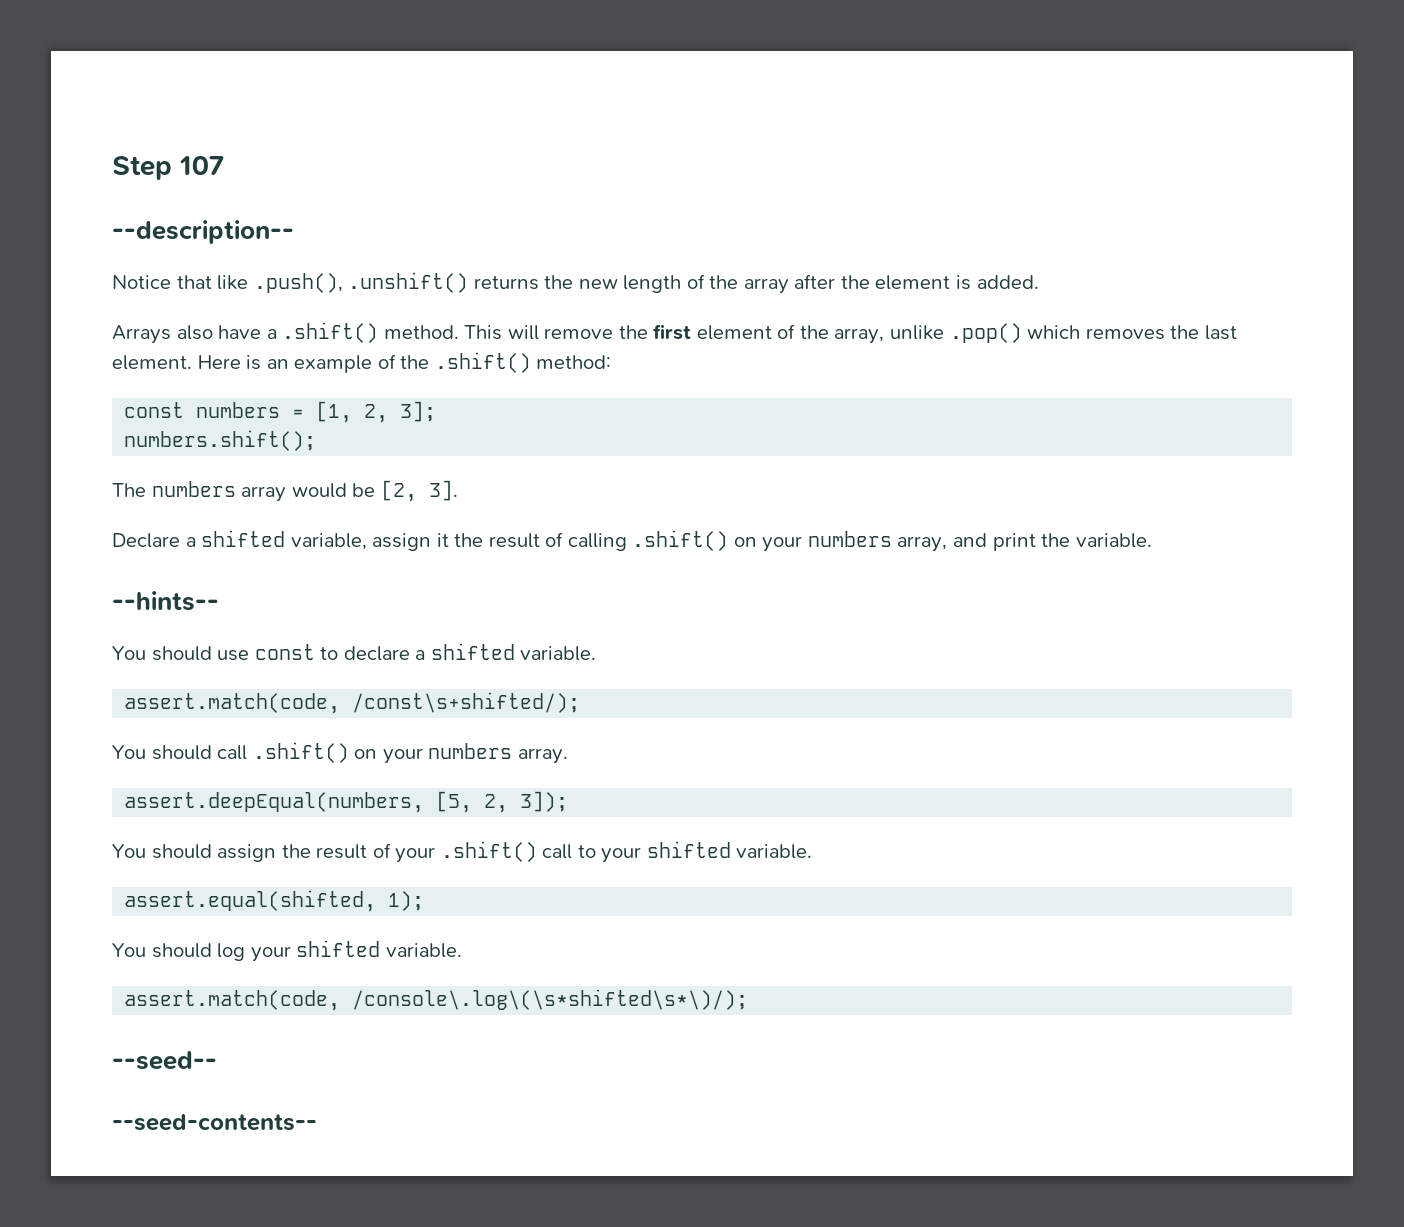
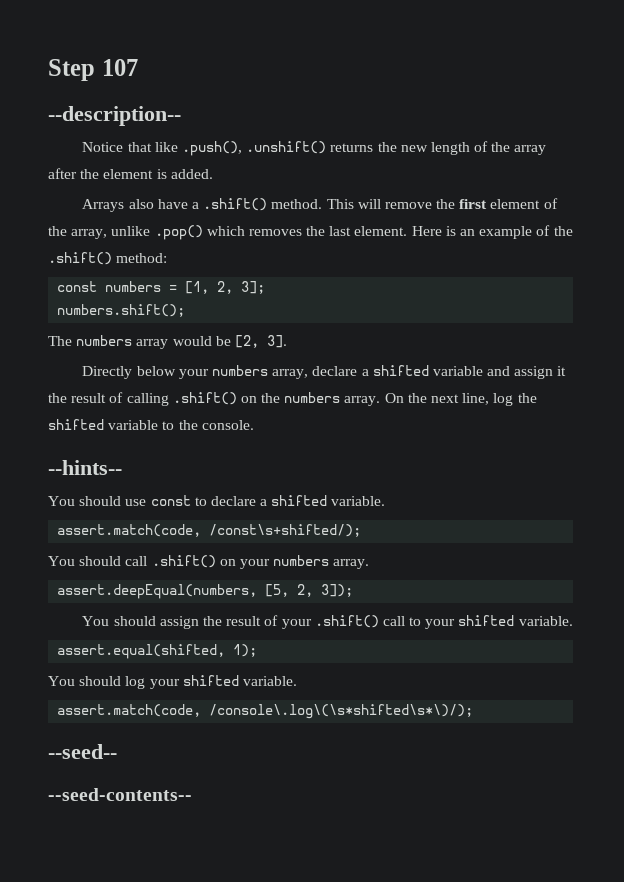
[112,530,367,550] Declare a shifted variable, -> [82,365,511,379] Directly below your numbers array, declare a shifted variable and
[762,531,1152,552] your numbers array, and print the variable. -> [261,392,537,406] [48,419,254,430] the numbers array. On the next line, log the shifted variable to the console.

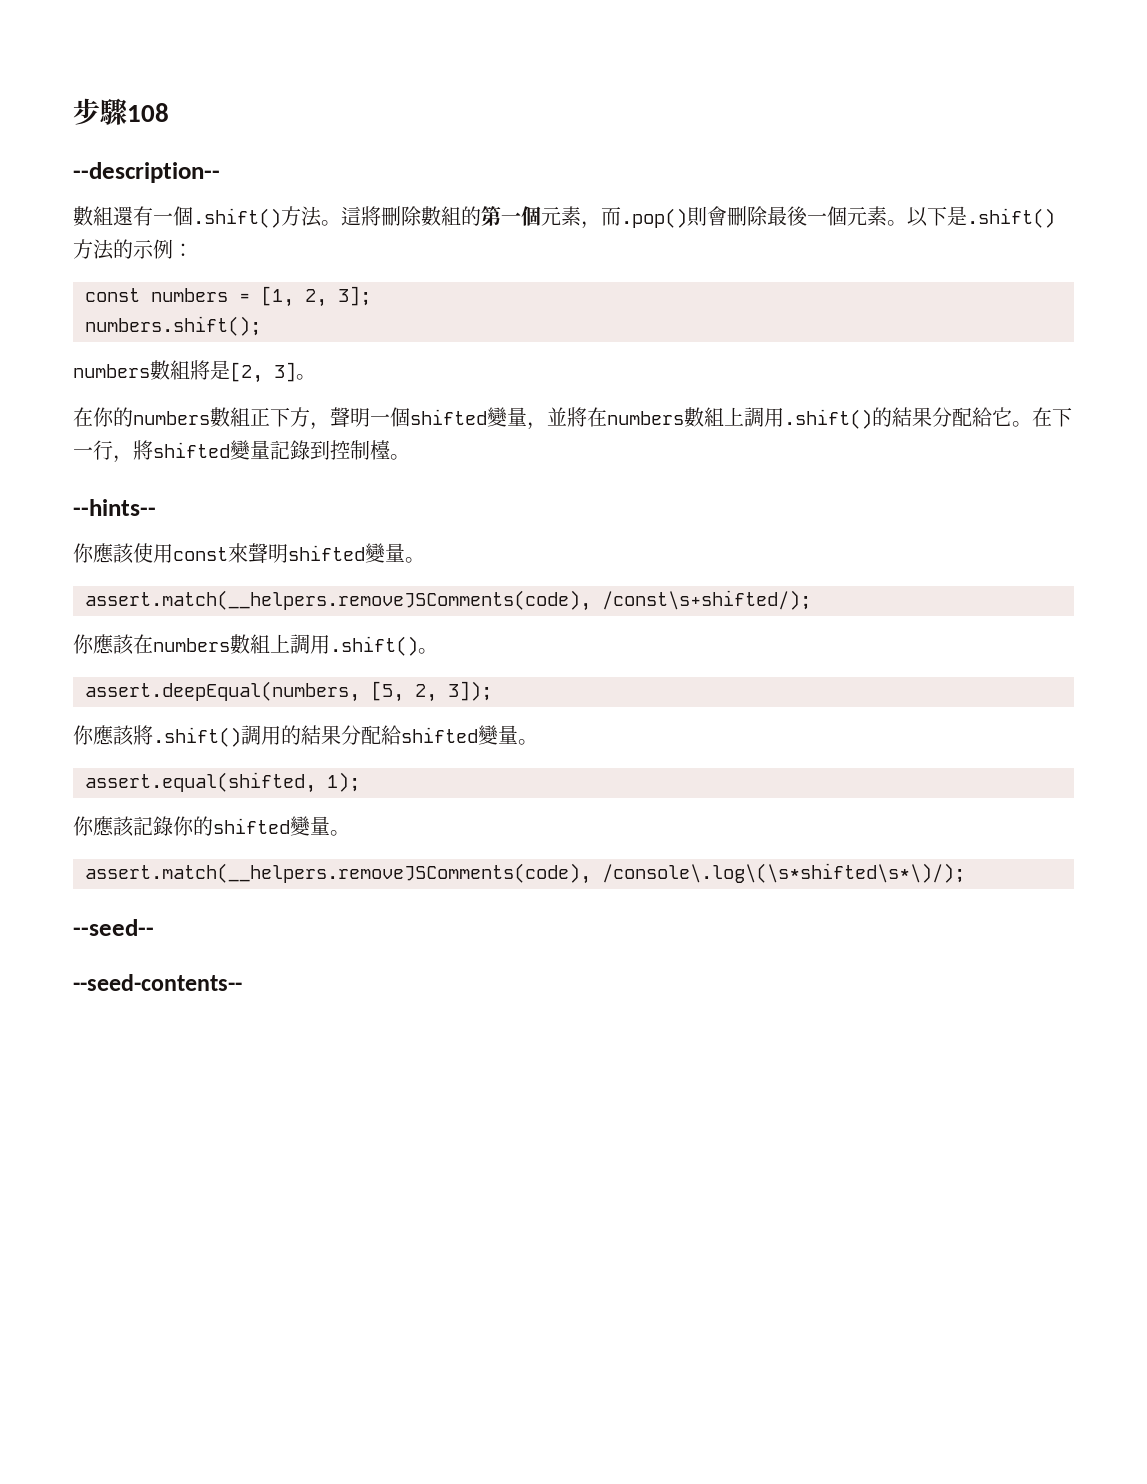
[48,59,138,81] Step 107 -> [73,98,169,125] 步驟108
[82,141,547,156] [48,168,213,179] [82,198,558,212] [48,225,573,240] [48,252,168,265] Notice that like .push(), .unshift() returns the new length of the array after the element is added. // Arrays also have a .shift() method. This will remove the first element of the array, unlike .pop() which removes the last element. Here is an example of the .shift() method: -> [73,206,1055,229] [73,239,193,260] 數組還有一個.shift()方法。這將刪除數組的第一個元素，而.pop()則會刪除最後一個元素。以下是.shift()方法的示例：
[48,335,287,349] [82,365,567,379] [48,392,537,406] [48,419,254,430] [48,460,122,475] [48,495,386,506] [57,524,362,537] [48,555,370,569] [57,584,354,599] [82,615,573,629] [57,644,258,659] [48,675,297,689] [57,704,202,717] The numbers array would be [2, 3]. // Directly below your numbers array, declare a shifted variable and assign it the result of calling .shift() on the numbers array. On the next line, log the shifted variable to the console. // --hints-- // You should use const to declare a shifted variable. // assert.match(code, /const\s+shifted/); // You should call .shift() on your numbers array. // assert.deepEqual(numbers, [5, 2, 3]); // You should assign the result of your .shift() call to your shifted variable. // assert.equal(shifted, 1); // You should log your shifted variable. // assert.match(code, -> [73,360,316,383] [73,407,1072,430] [73,440,410,463] [73,499,156,516] [73,543,425,564] [85,590,811,611] [73,634,438,656] [85,681,492,702] [73,725,538,747] [85,772,360,793] [73,816,350,837] [85,863,591,884] numbers數組將是[2, 3]。 // 在你的numbers數組正下方，聲明一個shifted變量，並將在numbers數組上調用.shift()的結果分配給它。在下一行，將shifted變量記錄到控制檯。 // --hints-- // 你應該使用const來聲明shifted變量。 // assert.match(__helpers.removeJSComments(code), /const\s+shifted/); // 你應該在numbers數組上調用.shift()。 // assert.deepEqual(numbers, [5, 2, 3]); // 你應該將.shift()調用的結果分配給shifted變量。 // assert.equal(shifted, 1); // 你應該記錄你的shifted變量。 // assert.match(__helpers.removeJSComments(code),

